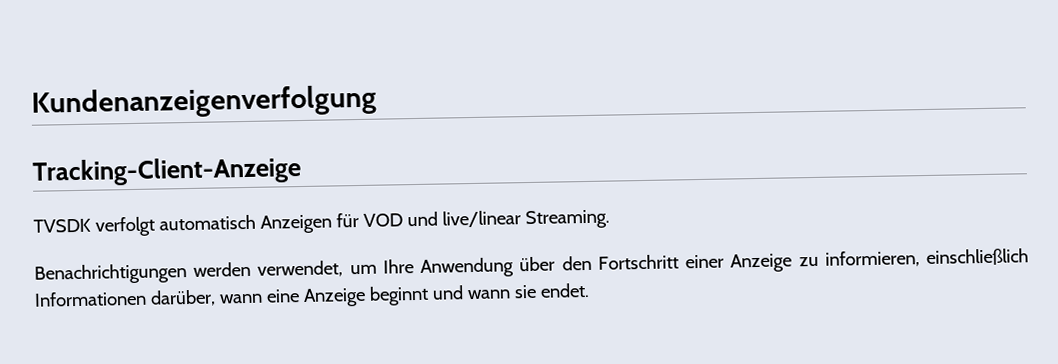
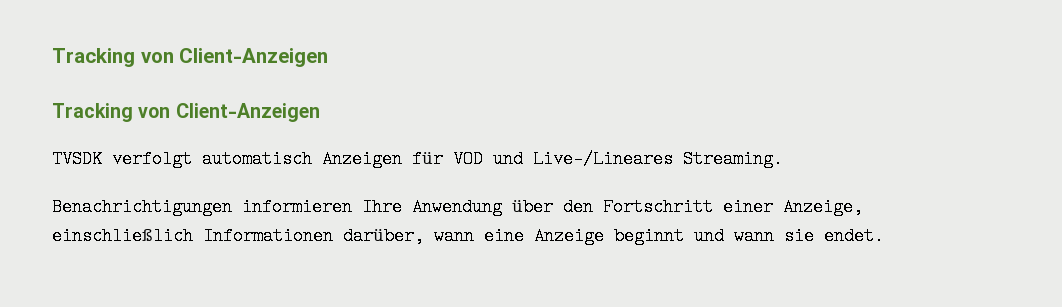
[31,84,377,120] [32,156,301,187] Kundenanzeigenverfolgung // Tracking-Client-Anzeige -> [52,48,329,67] [52,103,320,122] Tracking von Client-Anzeigen // Tracking von Client-Anzeigen
[441,210,521,228] live/linear -> [533,150,673,168] Live-/Lineares
[193,260,377,278] werden verwendet, um -> [242,198,352,216] informieren
[730,250,920,273] Anzeige zu informieren, -> [783,198,863,216] Anzeige,

